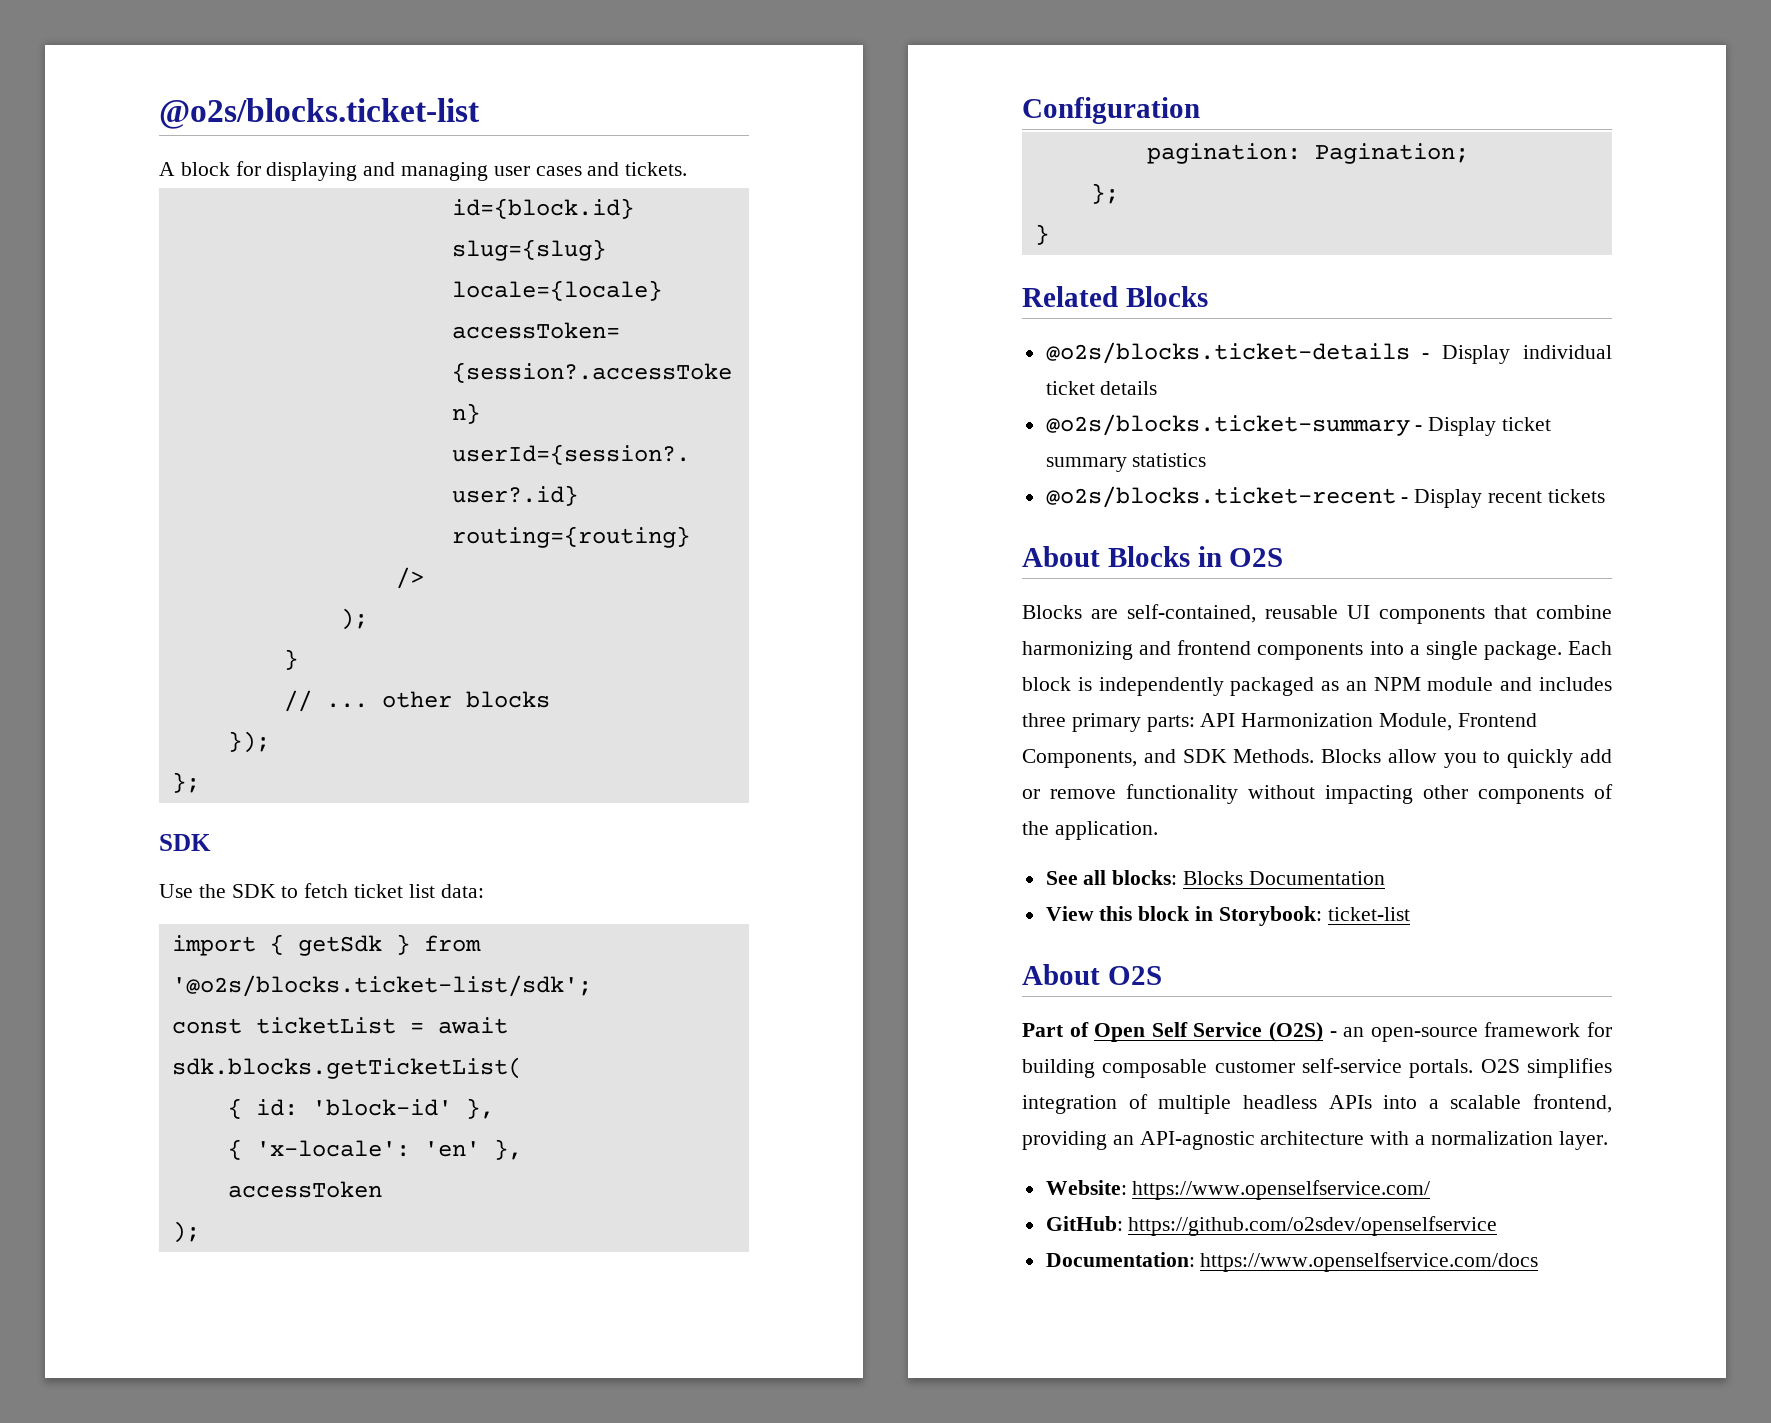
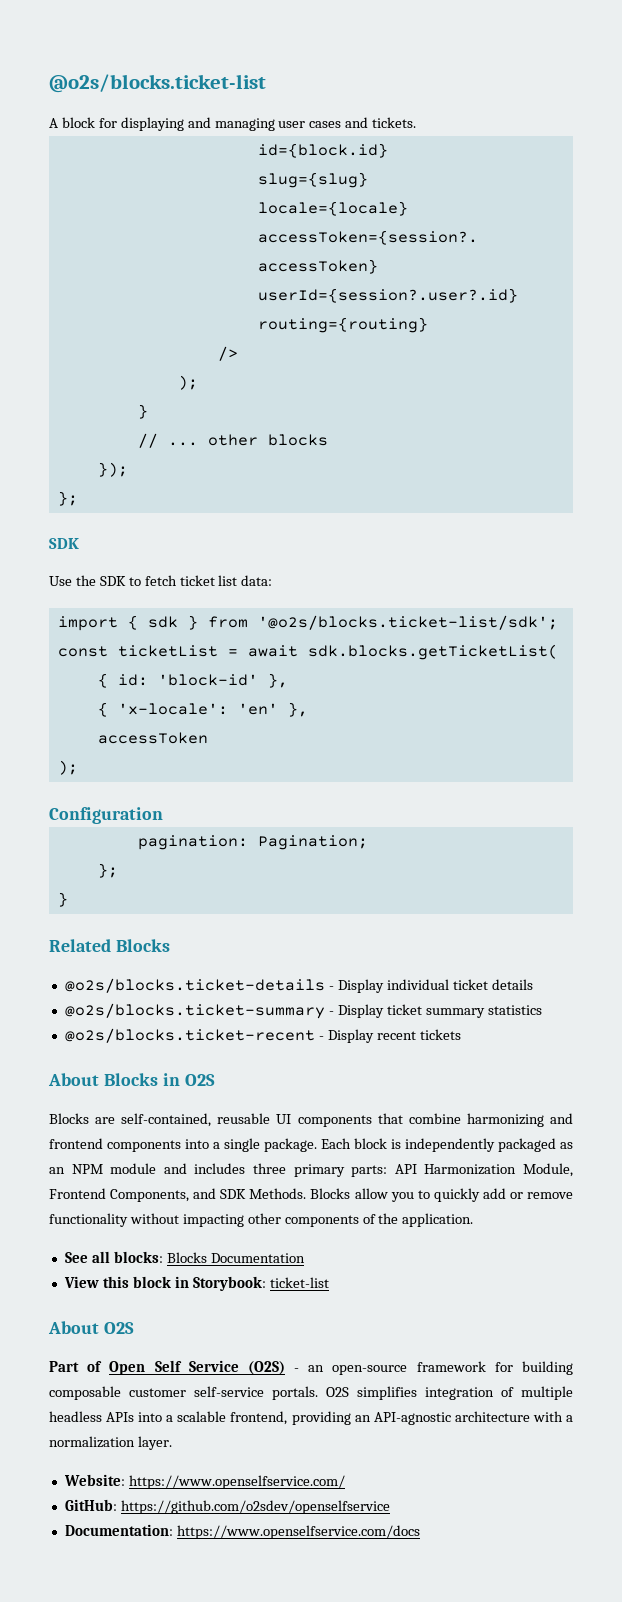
[297,935,382,956] getSdk -> [147,616,178,628] sdk

